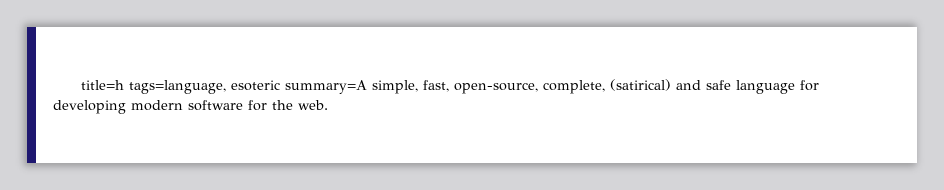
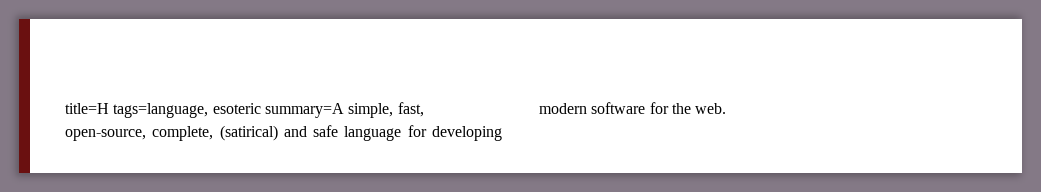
[81,80,125,90] title=h -> [65,103,109,114] title=H

